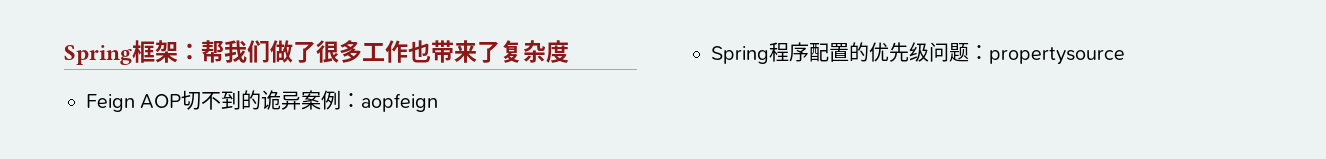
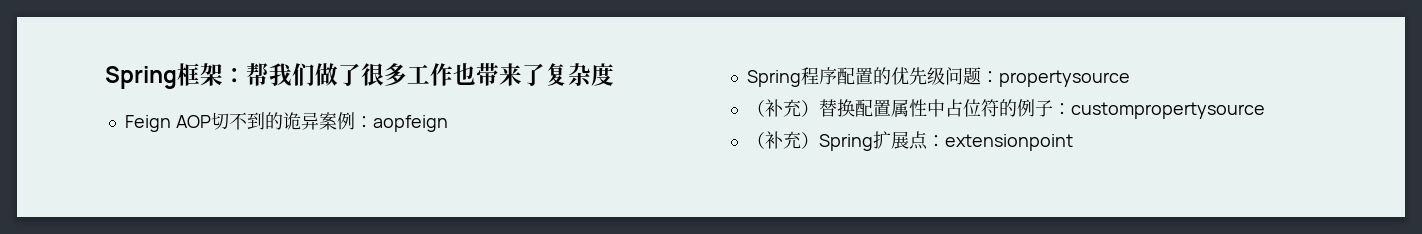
(1125, 56) none -> [746,99,1265,119] [746,131,1073,151] // （补充）替换配置属性中占位符的例子：custompropertysource // （补充）Spring扩展点：extensionpoint

